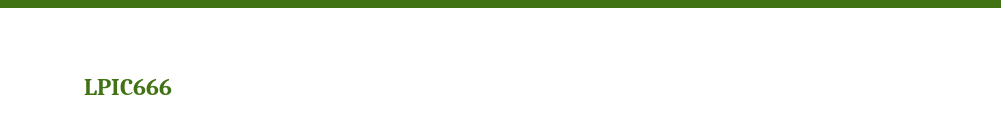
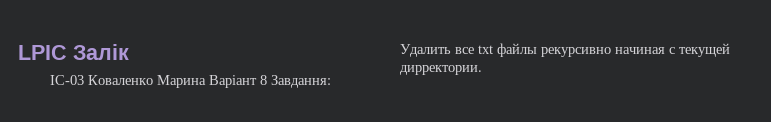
[84,78,172,95] LPIC666 -> [18,44,129,60] [50,75,332,88] [400,43,730,57] [400,65,482,75] LPIC Залік // ІС-03 Коваленко Марина Варіант 8 Завдання: Удалить все txt файлы рекурсивно начиная с текущей дирректории.

